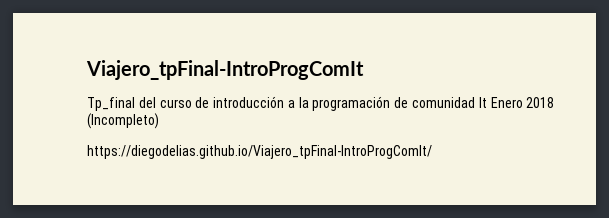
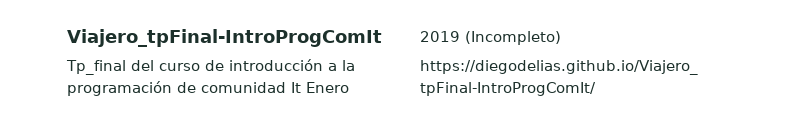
[526,97,555,108] 2018 -> [420,31,460,42] 2019

